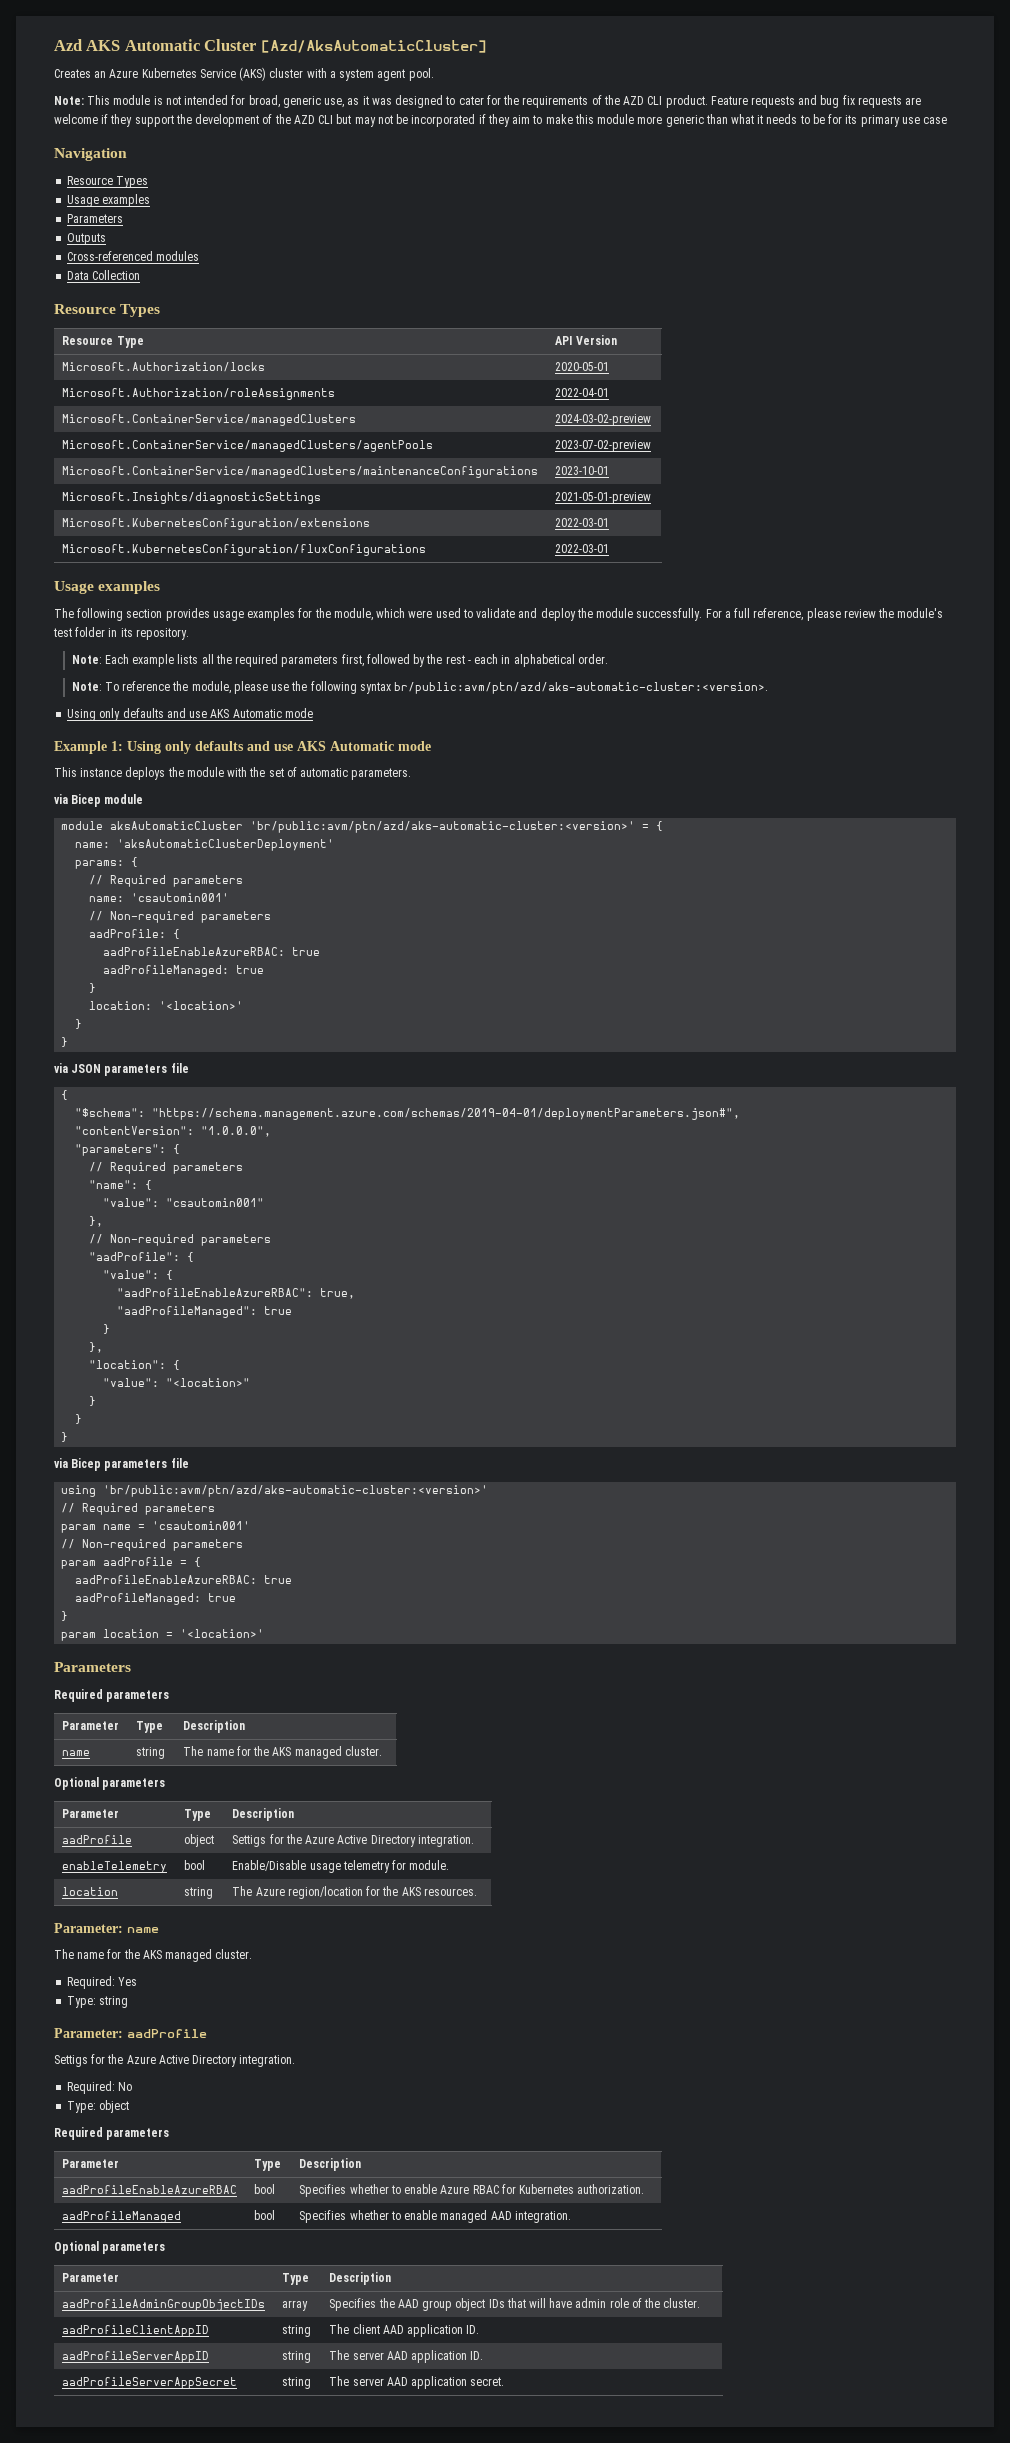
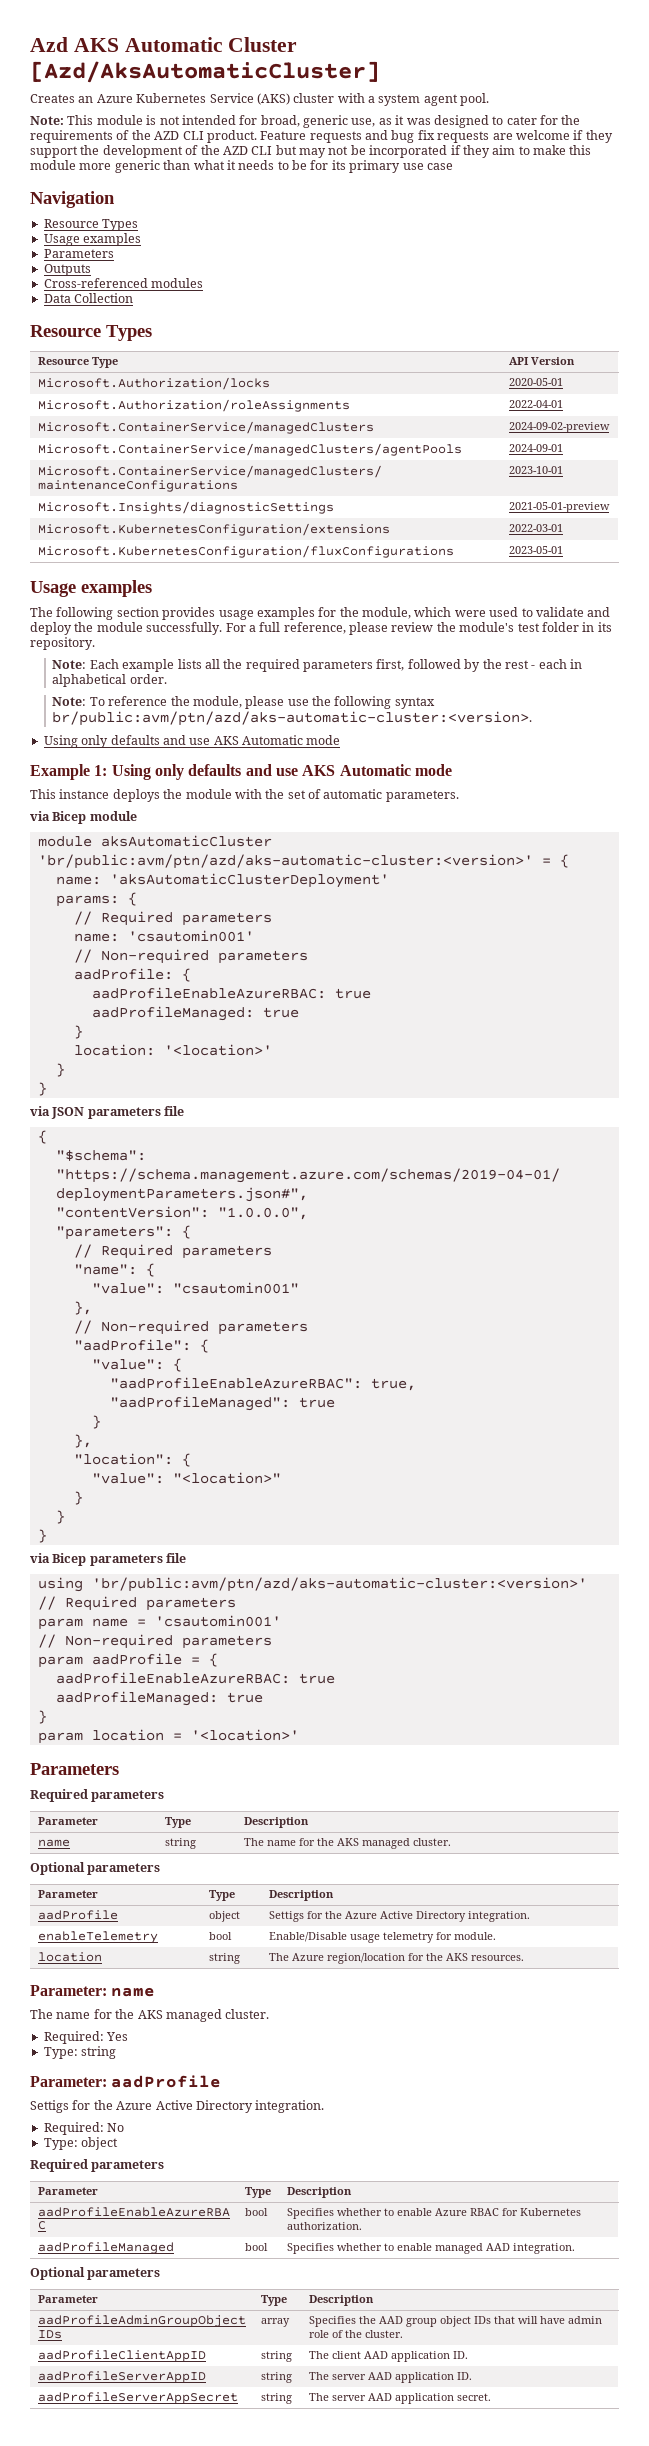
[555,414,652,426] 2024-03-02-preview -> [508,422,610,433] 2024-09-02-preview
[555,440,652,452] 2023-07-02-preview -> [508,444,563,452] 2024-09-01
[555,544,610,553] 2022-03-01 -> [508,546,563,554] 2023-05-01

